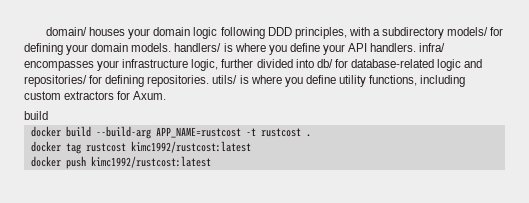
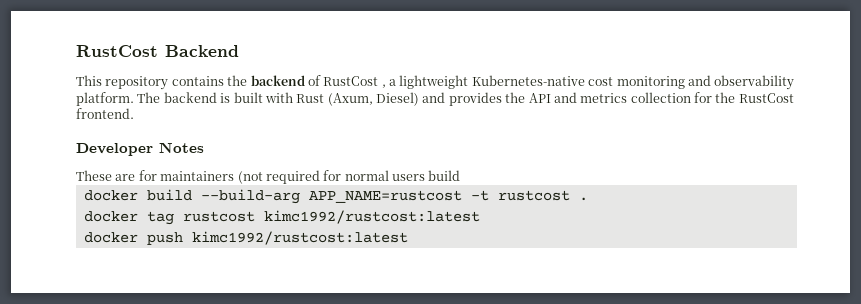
[45,27,504,39] [24,43,446,55] [24,59,483,71] [24,75,466,87] [24,91,167,100] domain/ houses your domain logic following DDD principles, with a subdirectory models/ for defining your domain models. handlers/ is where you define your API handlers. infra/ encompasses your infrastructure logic, further divided into db/ for database-related logic and repositories/ for defining repositories. utils/ is where you define utility functions, including custom extractors for Axum. // -> [76,45,239,57] [76,75,795,90] [76,92,794,106] [76,108,134,119] [76,142,204,156] [76,170,425,184] RustCost Backend // This repository contains the backend of RustCost , a lightweight Kubernetes-native cost monitoring and observability platform. The backend is built with Rust (Axum, Diesel) and provides the API and metrics collection for the RustCost frontend. // Developer Notes // These are for maintainers (not required for normal users

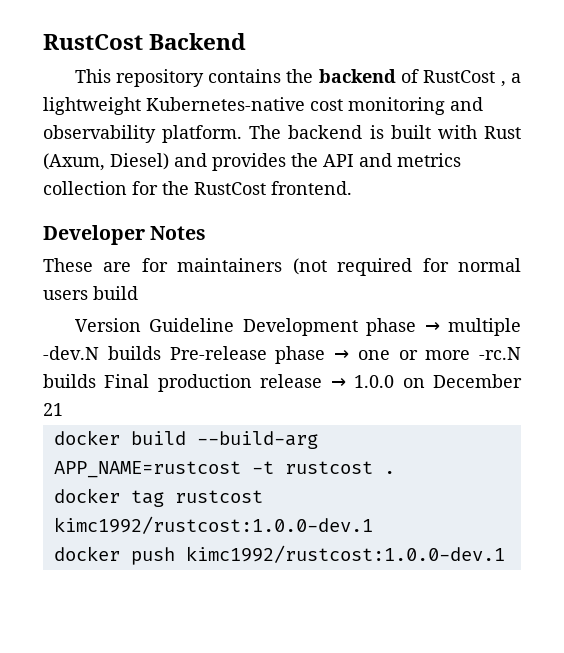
(461, 175) none -> [74,318,521,336] [43,346,521,364] [43,374,522,392] [43,403,63,416] // Version Guideline Development phase → multiple -dev.N builds Pre-release phase → one or more -rc.N builds Final production release → 1.0.0 on December 21
[263,210,480,224] kimc1992/rustcost:latest -> [53,516,373,534] kimc1992/rustcost:1.0.0-dev.1
[191,231,408,245] kimc1992/rustcost:latest -> [185,545,505,563] kimc1992/rustcost:1.0.0-dev.1

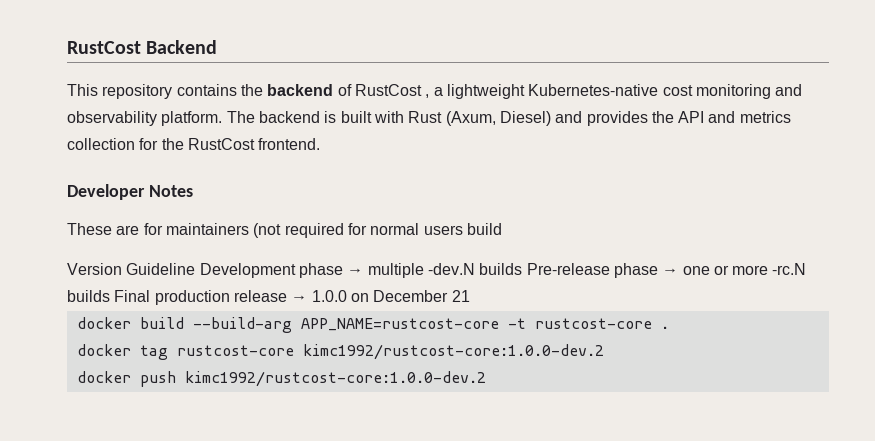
[53,461,373,478] APP_NAME=rustcost -t rustcost -> [300,318,652,331] APP_NAME=rustcost-core -t rustcost-core
[174,490,263,503] [53,516,373,534] rustcost kimc1992/rustcost:1.0.0-dev.1 -> [176,344,604,360] rustcost-core kimc1992/rustcost-core:1.0.0-dev.2
[185,545,505,563] kimc1992/rustcost:1.0.0-dev.1 -> [184,371,486,387] kimc1992/rustcost-core:1.0.0-dev.2

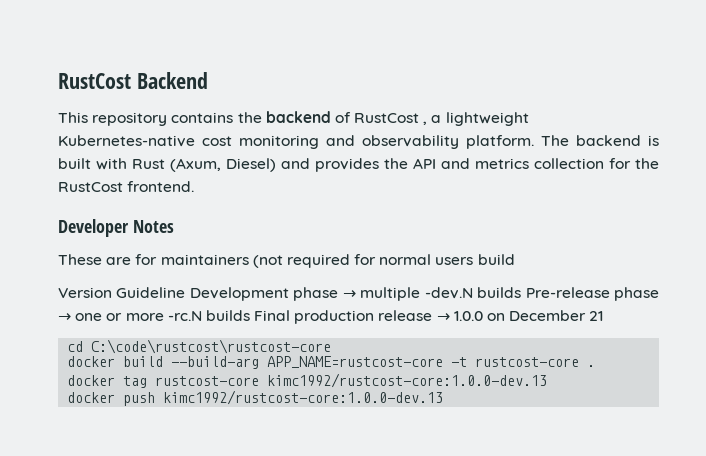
(470, 296) none -> [67,339,332,354] // cd C:\code\rustcost\rustcost-core
[302,344,604,360] kimc1992/rustcost-core:1.0.0-dev.2 -> [267,373,548,388] kimc1992/rustcost-core:1.0.0-dev.13
[184,371,486,387] kimc1992/rustcost-core:1.0.0-dev.2 -> [163,390,444,405] kimc1992/rustcost-core:1.0.0-dev.13

